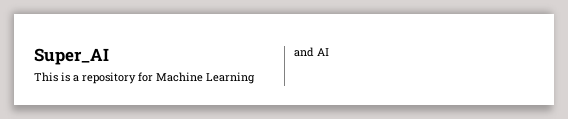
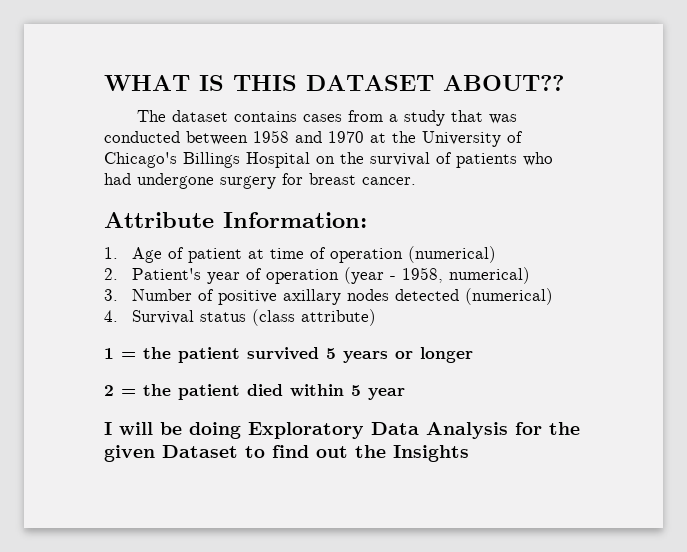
[34,48,109,65] [34,72,255,84] [294,47,329,57] Super_AI // This is a repository for Machine Learning and AI -> [104,75,564,91] [137,110,518,126] [104,130,523,147] [104,152,553,168] [104,173,416,189] [104,212,367,228] [104,246,497,263] [104,267,531,284] [104,288,554,305] [104,309,377,326] [104,347,473,363] [104,384,405,400] [104,422,580,439] [104,445,469,462] WHAT IS THIS DATASET ABOUT?? // The dataset contains cases from a study that was conducted between 1958 and 1970 at the University of Chicago's Billings Hospital on the survival of patients who had undergone surgery for breast cancer. // Attribute Information: // 1. Age of patient at time of operation (numerical) // 2. Patient's year of operation (year - 1958, numerical) // 3. Number of positive axillary nodes detected (numerical) // 4. Survival status (class attribute) // 1 = the patient survived 5 years or longer // 2 = the patient died within 5 year // I will be doing Exploratory Data Analysis for the given Dataset to find out the Insights

